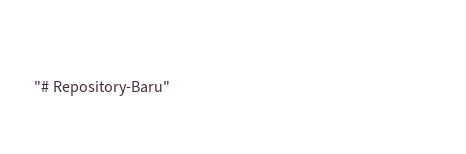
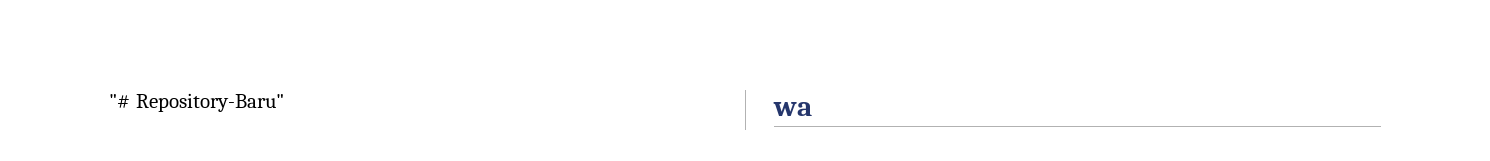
(171, 88) none -> [773,102,812,116] // wa

